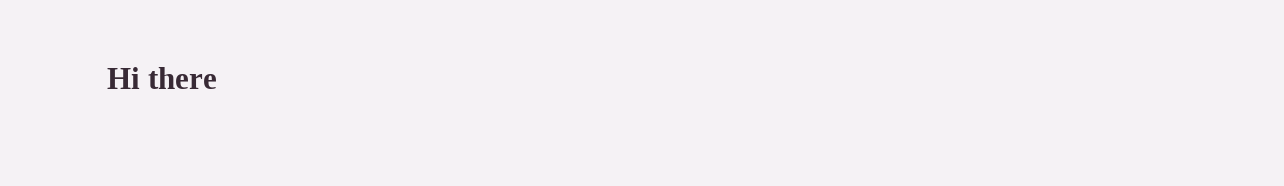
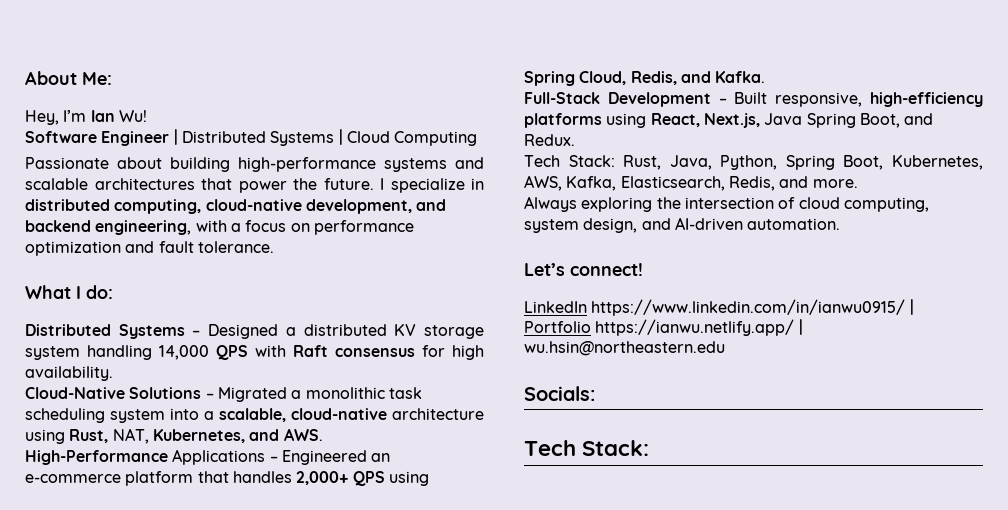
[107,67,218,89] Hi there -> [25,71,112,85] [25,110,147,125] [25,129,478,146] [25,157,484,172] [25,178,484,193] [25,199,447,214] [25,220,414,235] [25,241,274,256] [25,285,113,299] [25,324,485,339] [25,345,484,360] [25,366,113,381] [25,387,422,402] [25,408,484,423] [25,428,323,444] [25,449,391,465] [25,471,429,486] [524,71,766,86] [524,92,983,107] [524,113,934,128] [524,134,575,146] [524,155,983,170] [524,175,858,191] [524,196,929,212] [524,217,841,233] [524,263,643,276] [524,299,914,316] [524,319,803,336] [524,341,725,356] [524,386,595,401] [524,440,650,456] About Me: // Hey, I’m Ian Wu! // Software Engineer | Distributed Systems | Cloud Computing // Passionate about building high-performance systems and scalable architectures that power the future. I specialize in distributed computing, cloud-native development, and backend engineering, with a focus on performance optimization and fault tolerance. // What I do: // Distributed Systems – Designed a distributed KV storage system handling 14,000 QPS with Raft consensus for high availability. // Cloud-Native Solutions – Migrated a monolithic task scheduling system into a scalable, cloud-native architecture using Rust, NAT, Kubernetes, and AWS. // High-Performance Applications – Engineered an e-commerce platform that handles 2,000+ QPS using Spring Cloud, Redis, and Kafka. // Full-Stack Development – Built responsive, high-efficiency platforms using React, Next.js, Java Spring Boot, and Redux. // Tech Stack: Rust, Java, Python, Spring Boot, Kubernetes, AWS, Kafka, Elasticsearch, Redis, and more. // Always exploring the intersection of cloud computing, system design, and AI-driven automation. // Let’s connect! // LinkedIn https://www.linkedin.com/in/ianwu0915/ | Portfolio https://ianwu.netlify.app/ | wu.hsin@northeastern.edu // Socials: // Tech Stack:

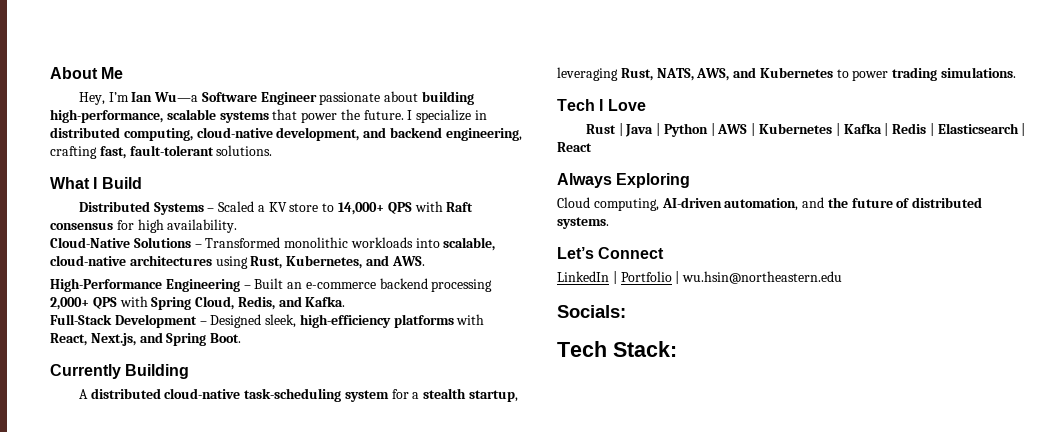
[82,72,112,85] Me: -> [101,67,124,79] Me
[118,110,147,122] Wu! // -> [154,92,199,102] Wu—a
[173,129,478,146] [25,157,484,172] [25,178,195,190] | Distributed Systems | Cloud Computing // Passionate about building high-performance systems and scalable architectures -> [319,91,475,105] [50,109,269,123] passionate about building high-performance, scalable systems
[195,220,414,235] [25,241,274,256] with a focus on performance optimization and fault tolerance. -> [50,145,273,159] crafting fast, fault-tolerant solutions.
[86,285,113,299] do: -> [101,177,142,189] Build
[208,324,485,339] [25,345,209,360] Designed a distributed KV storage system handling 14,000 -> [218,201,385,215] Scaled a KV store to 14,000+
[217,387,422,402] [25,408,214,423] Migrated a monolithic task scheduling system into a -> [205,237,440,248] Transformed monolithic workloads into
[392,408,484,420] architecture -> [129,255,212,266] architectures
[112,428,149,444] NAT, -> (283, 262) none
[172,449,391,465] [25,471,292,486] Applications – Engineered an e-commerce platform that handles -> [165,278,493,292] Engineering – Built an e-commerce backend processing
[388,471,429,486] using -> [119,296,148,307] with
[734,92,863,107] Built responsive, -> [210,314,297,328] Designed sleek,
[606,113,647,128] using -> [456,314,485,325] with
[764,113,934,128] [524,134,575,146] [524,155,983,170] [524,175,858,191] [524,196,929,212] [524,217,841,233] Java Spring Boot, and Redux. // Tech Stack: Rust, Java, Python, Spring Boot, Kubernetes, AWS, Kafka, Elasticsearch, Redis, and more. // Always exploring the intersection of cloud computing, system design, and AI-driven automation. -> [139,332,242,346] [50,364,190,379] [78,388,519,402] [557,67,1017,81] [557,99,646,111] [585,123,1026,137] [557,142,592,152] [557,173,691,188] [557,197,983,211] [557,217,609,229] and Spring Boot. // Currently Building // A distributed cloud-native task-scheduling system for a stealth startup, leveraging Rust, NATS, AWS, and Kubernetes to power trading simulations. // Tech I Love // Rust | Java | Python | AWS | Kubernetes | Kafka | Redis | Elasticsearch | React // Always Exploring // Cloud computing, AI-driven automation, and the future of distributed systems.
[570,263,643,276] connect! -> [598,247,665,259] Connect
[591,299,906,316] https://www.linkedin.com/in/ianwu0915/ -> (609, 276) none
[595,319,795,336] https://ianwu.netlify.app/ -> (672, 276) none

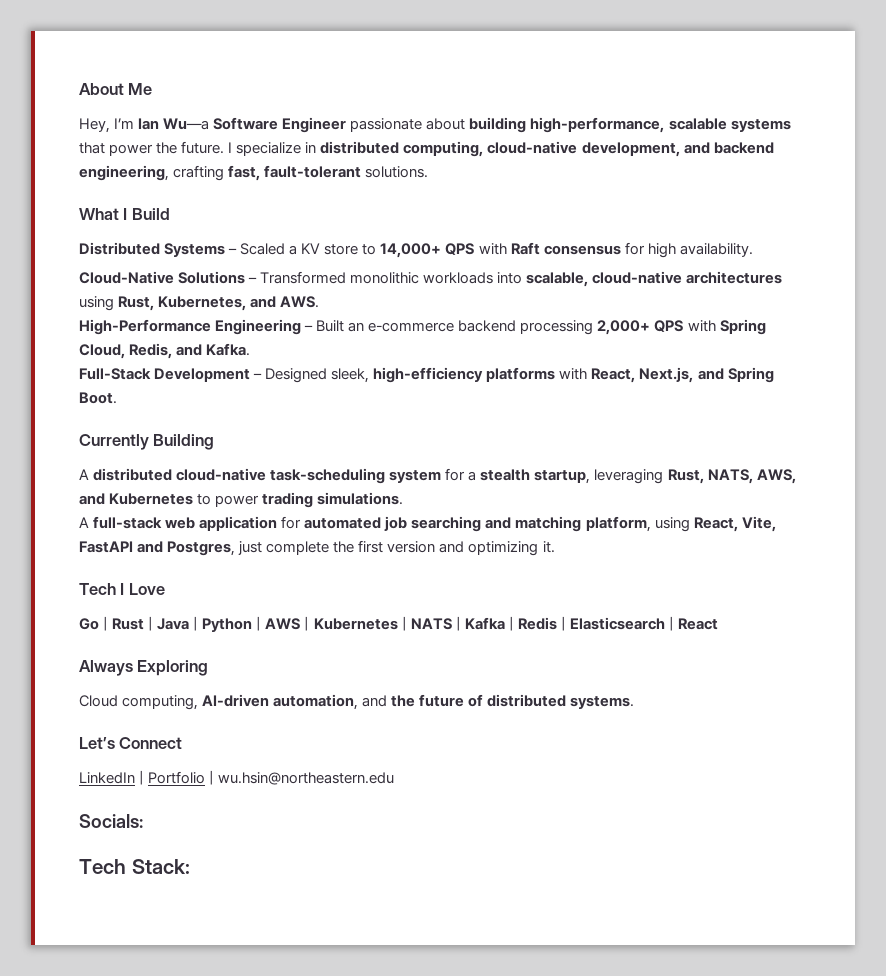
(1017, 72) none -> [79,516,776,532] [79,540,555,556] // A full-stack web application for automated job searching and matching platform, using React, Vite, FastAPI and Postgres, just complete the first version and optimizing it.
(646, 105) none -> [79,616,109,631] Go |
(840, 129) none -> [410,616,461,631] NATS |

